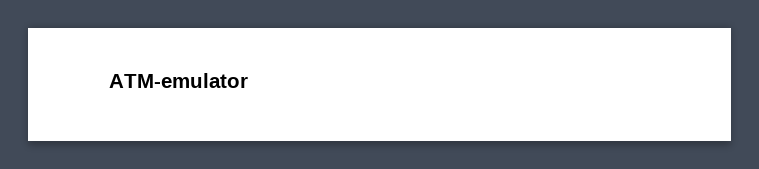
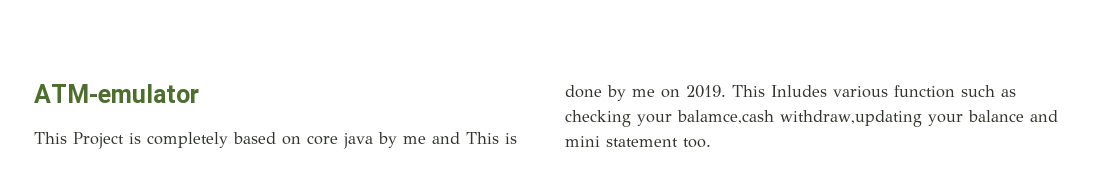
(248, 80) none -> [34,132,517,149] [565,85,1016,101] [565,110,1058,127] [565,136,711,148] // This Project is completely based on core java by me and This is done by me on 2019. This Inludes various function such as checking your balamce,cash withdraw,updating your balance and mini statement too.

